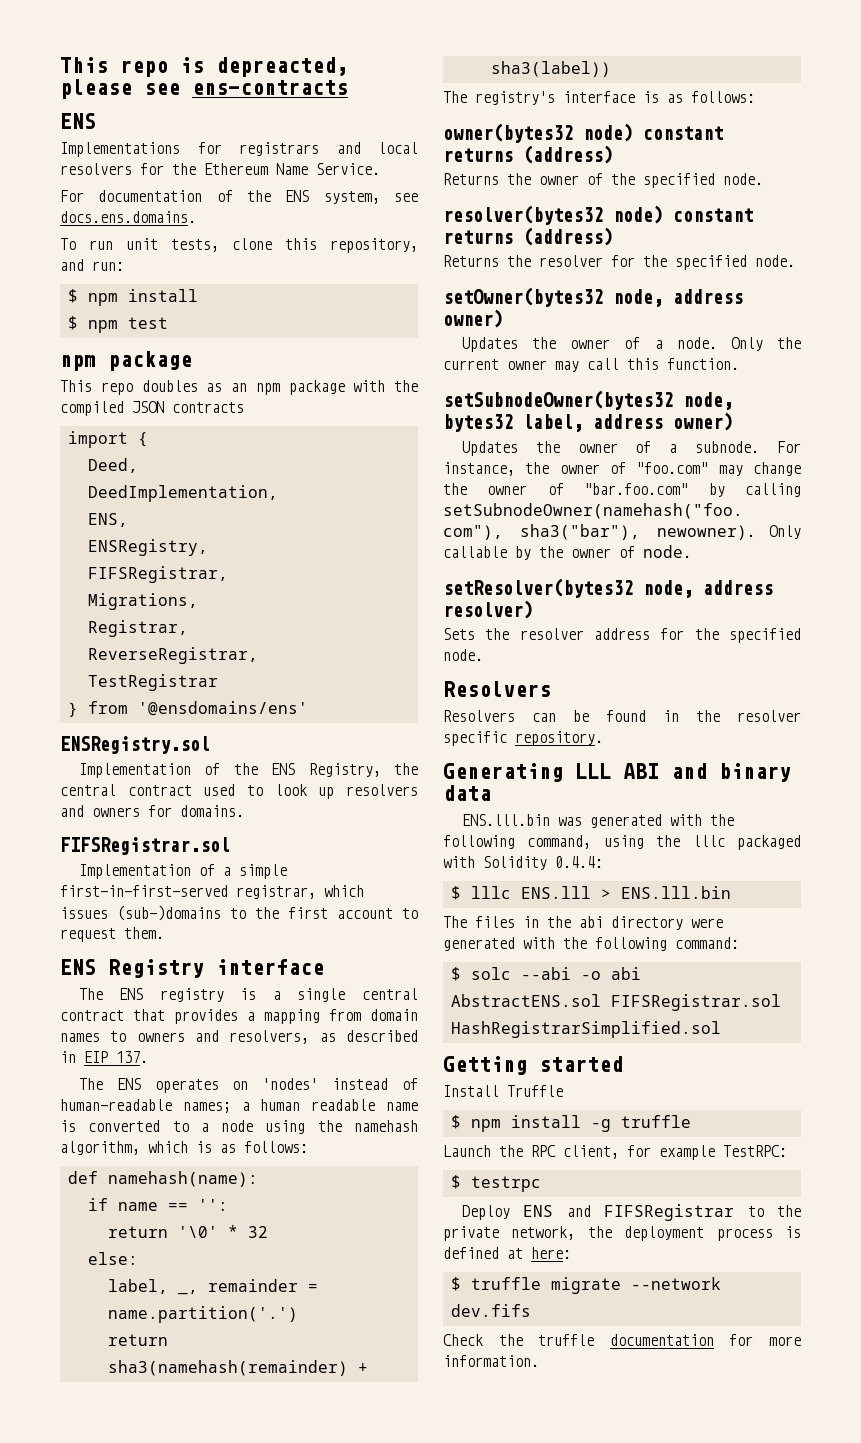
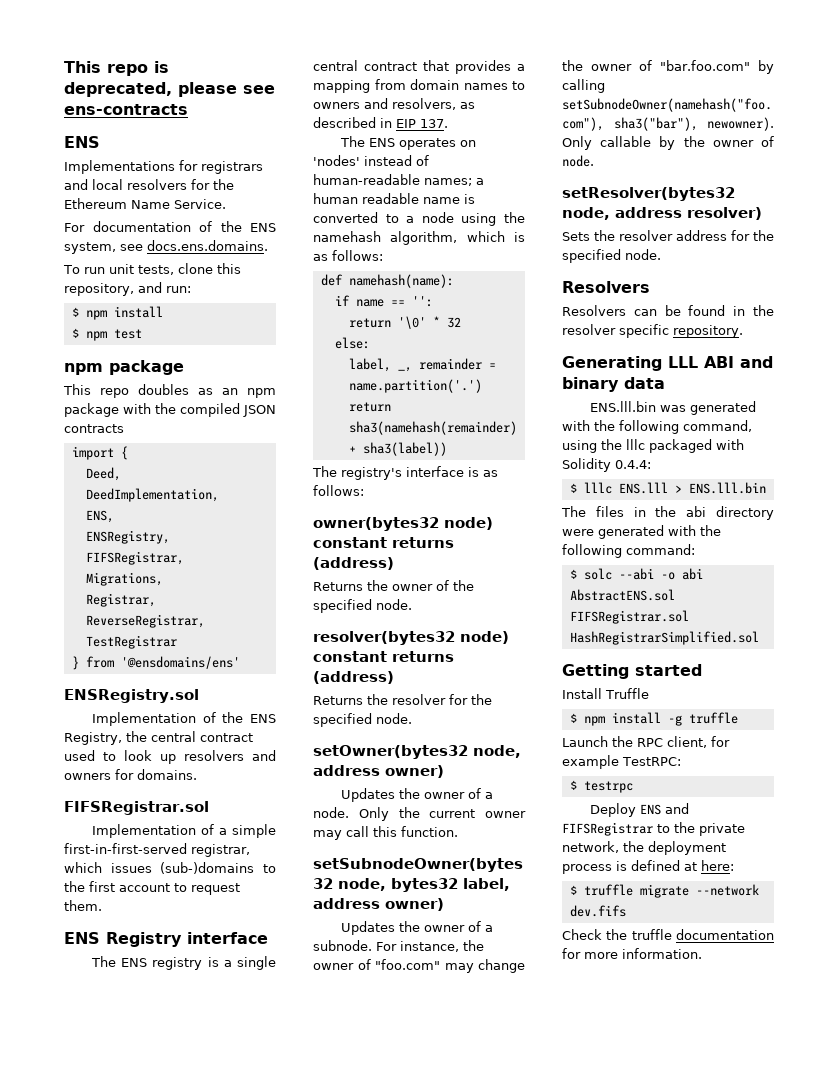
[216,57,348,77] depreacted, -> [64,82,172,97] deprecated,

